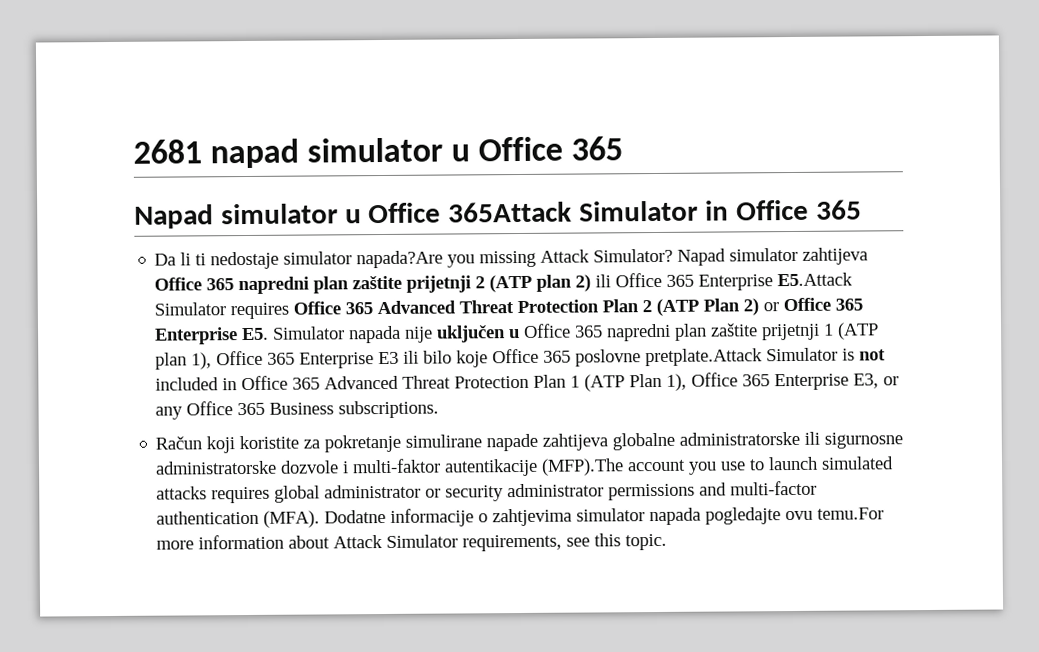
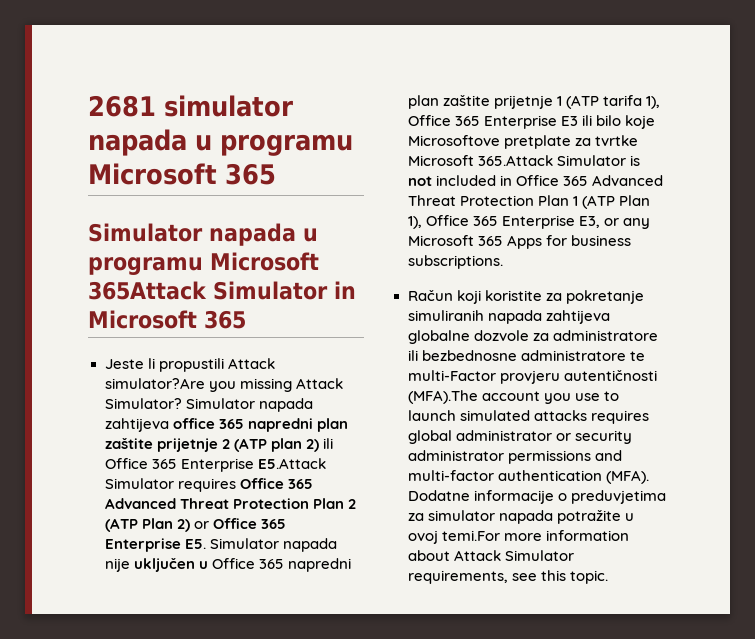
[210,136,624,169] [134,202,442,229] napad simulator u Office 365 // Napad simulator u Office -> [164,95,293,117] [88,129,353,156] [88,163,276,185] [88,223,318,246] [88,252,319,275] simulator napada u programu Microsoft 365 // Simulator napada u programu Microsoft
[735,199,862,221] [154,247,869,270] [154,275,472,295] Office 365 // Da li ti nedostaje simulator napada?Are you missing Attack Simulator? Napad simulator zahtijeva Office 365 napredni plan zaštite prijetnji -> [88,310,246,329] [104,358,275,372] [104,378,343,392] [104,398,313,412] [104,418,348,432] [104,438,218,452] Microsoft 365 // Jeste li propustili Attack simulator?Are you missing Attack Simulator? Simulator napada zahtijeva office 365 napredni plan zaštite prijetnje
[761,322,880,341] [155,352,188,370] prijetnji 1 (ATP plan -> [493,95,642,109] prijetnje 1 (ATP tarifa
[492,348,764,367] Office 365 poslovne pretplate.Attack -> [407,135,638,149] [407,155,553,166] Microsoftove pretplate za tvrtke Microsoft 365.Attack
[186,401,335,416] Office 365 Business -> [407,235,631,249] Microsoft 365 Apps for business
[405,431,904,452] [155,458,625,477] simulirane napade zahtijeva globalne administratorske ili sigurnosne administratorske dozvole i multi-faktor autentikacije (MFP).The -> [407,310,610,324] [407,330,658,344] [407,350,645,361] [407,370,657,384] [407,390,478,404] simuliranih napada zahtijeva globalne dozvole za administratore ili bezbednosne administratore te multi-Factor provjeru autentičnosti (MFA).The
[492,507,885,527] zahtjevima simulator napada pogledajte ovu temu.For -> [570,490,666,504] [407,510,634,524] [407,530,500,544] preduvjetima za simulator napada potražite u ovoj temi.For

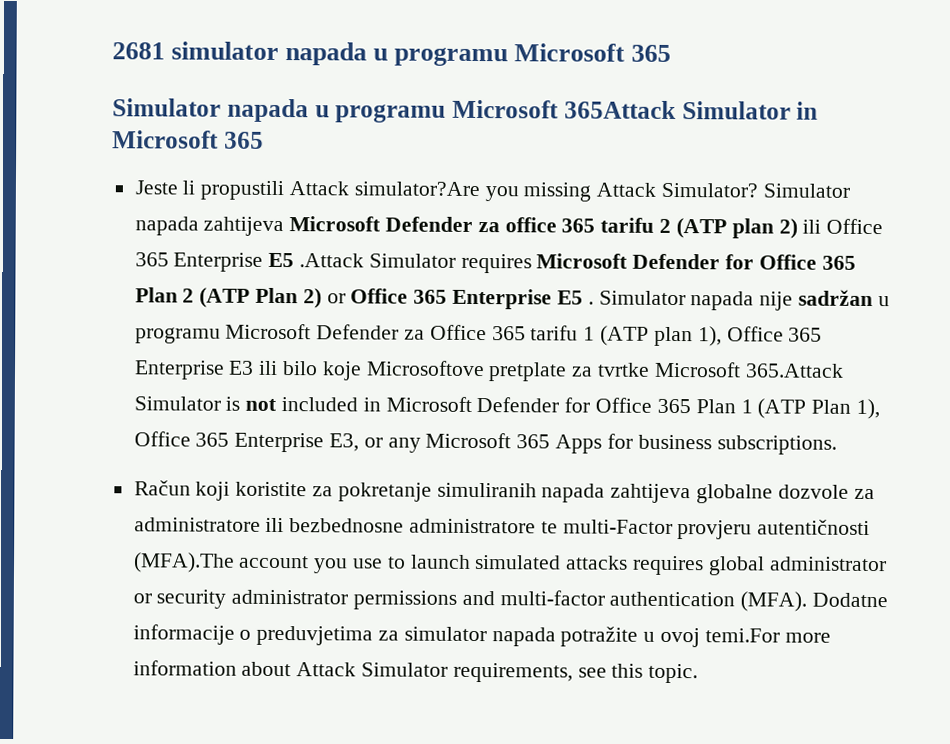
[172,418,348,432] [104,438,218,452] office 365 napredni plan zaštite prijetnje -> [289,216,655,233] Microsoft Defender za office 365 tarifu
[257,458,326,469] [104,478,313,492] [104,498,309,509] E5.Attack Simulator requires Office 365 Advanced Threat Protection -> [268,252,856,274] E5 .Attack Simulator requires Microsoft Defender for Office 365
[184,539,206,549] E5. -> [556,290,594,305] E5 .
[133,558,351,572] [407,95,642,109] uključen u Office 365 napredni plan zaštite prijetnje 1 (ATP tarifa -> [797,289,890,307] [134,323,693,347] sadržan u programu Microsoft Defender za Office 365 tarifu 1 (ATP plan
[515,175,663,186] [407,195,534,206] Office 365 Advanced Threat Protection -> [385,396,691,414] Microsoft Defender for Office 365

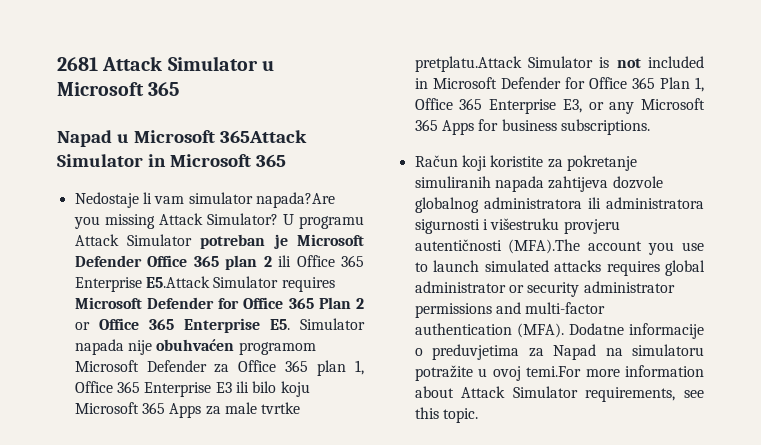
[171,41,672,67] [112,98,447,123] simulator napada u programu Microsoft 365 // Simulator napada u programu -> [102,56,274,71] [57,82,180,96] [57,130,129,147] Attack Simulator u Microsoft 365 // Napad u
[134,180,850,202] [134,216,798,239] Jeste li propustili Attack simulator?Are you missing Attack Simulator? Simulator napada zahtijeva Microsoft Defender za office 365 tarifu 2 (ATP plan 2) -> [74,192,335,208] [73,213,364,229] [74,234,364,249] [74,255,272,270] Nedostaje li vam simulator napada?Are you missing Attack Simulator? U programu Attack Simulator potreban je Microsoft Defender Office 365 plan 2
[268,252,365,268] E5 .Attack -> [145,276,210,288] E5.Attack
[199,287,322,309] (ATP Plan 2) -> (364, 303) none
[556,290,594,305] E5 . -> [269,319,290,330] E5.
[797,289,890,307] [134,327,221,344] sadržan u programu -> [156,339,316,355] obuhvaćen programom
[530,325,722,347] tarifu 1 (ATP plan 1), -> [317,360,364,376] plan 1,
[321,360,844,382] koje Microsoftove pretplate za tvrtke Microsoft 365.Attack -> [280,381,310,397] [74,402,301,418] [414,56,522,72] koju Microsoft 365 Apps za male tvrtke pretplatu.Attack
[740,398,880,420] 1 (ATP Plan 1), -> [695,77,704,92] 1,
[696,484,875,504] [133,517,673,535] globalne dozvole za administratore ili bezbednosne administratore te multi-Factor -> [612,176,663,189] [414,197,704,213] [414,218,560,234] dozvole globalnog administratora ili administratora sigurnosti i višestruku
[403,626,556,647] simulator napada -> [553,344,704,360] Napad na simulatoru

